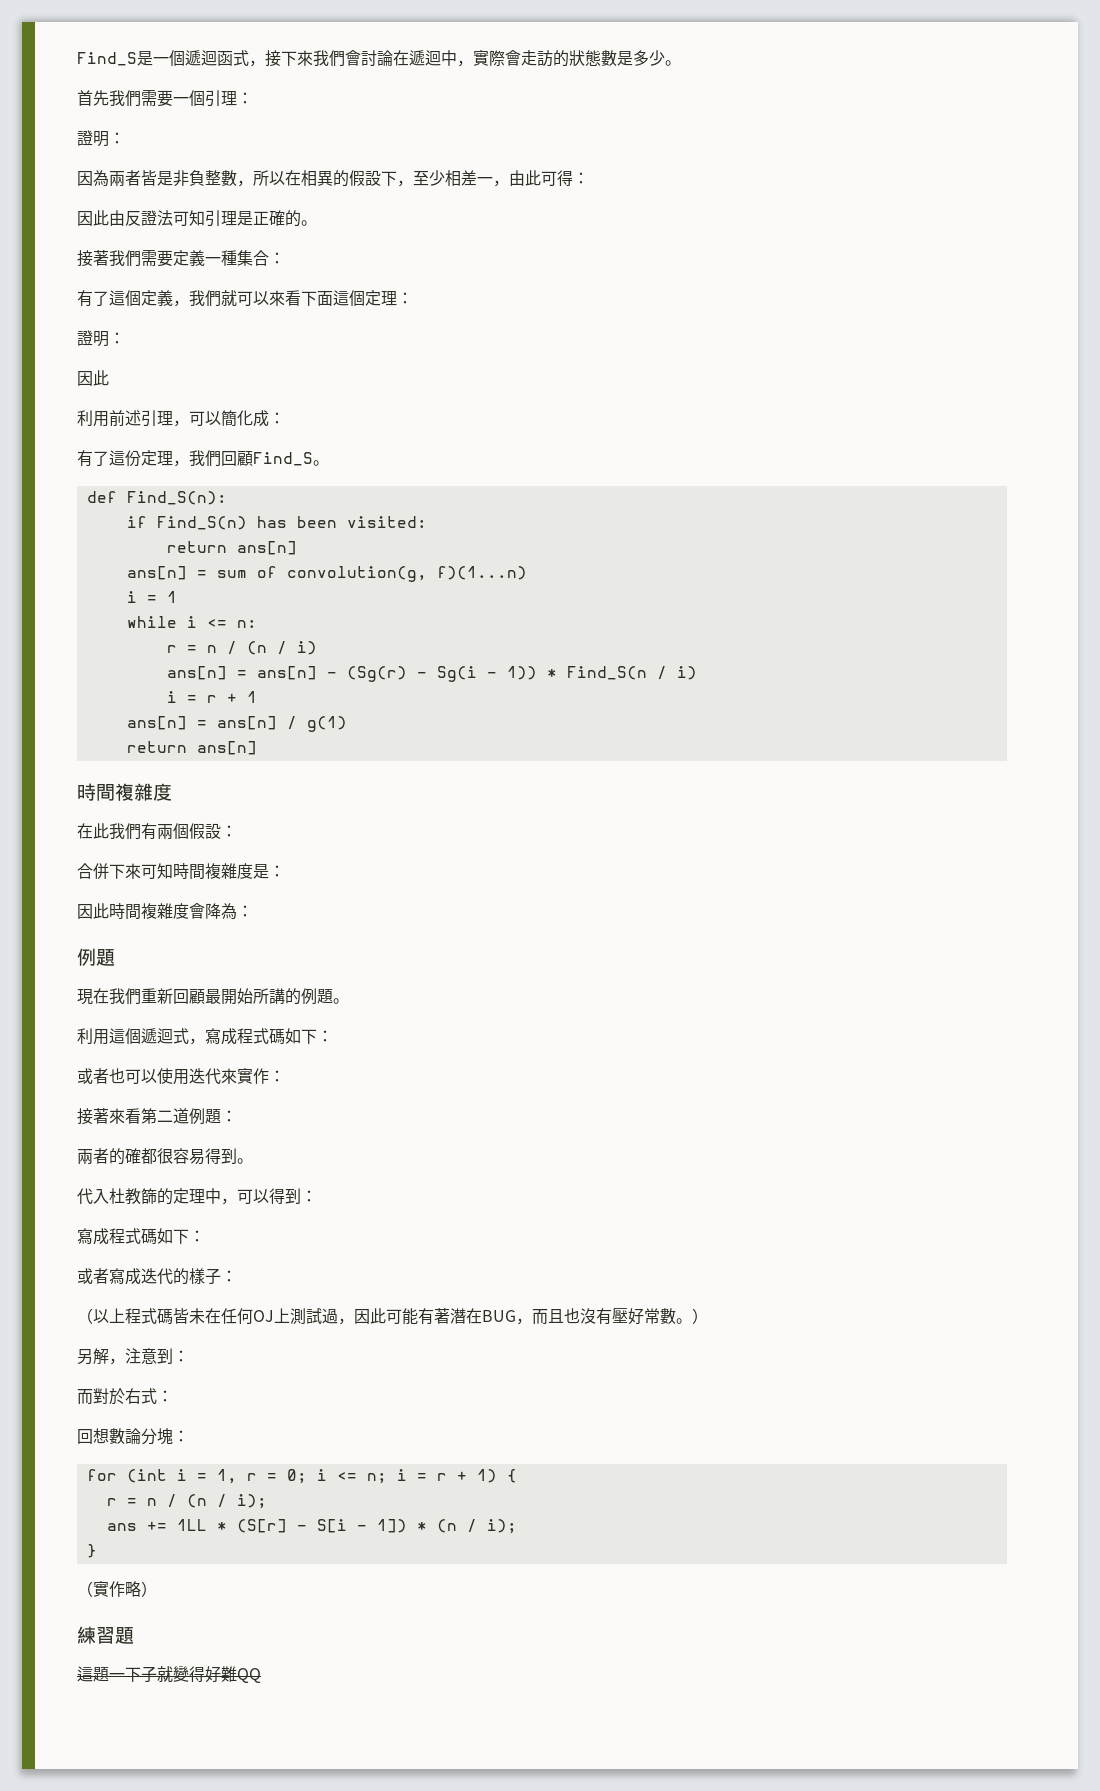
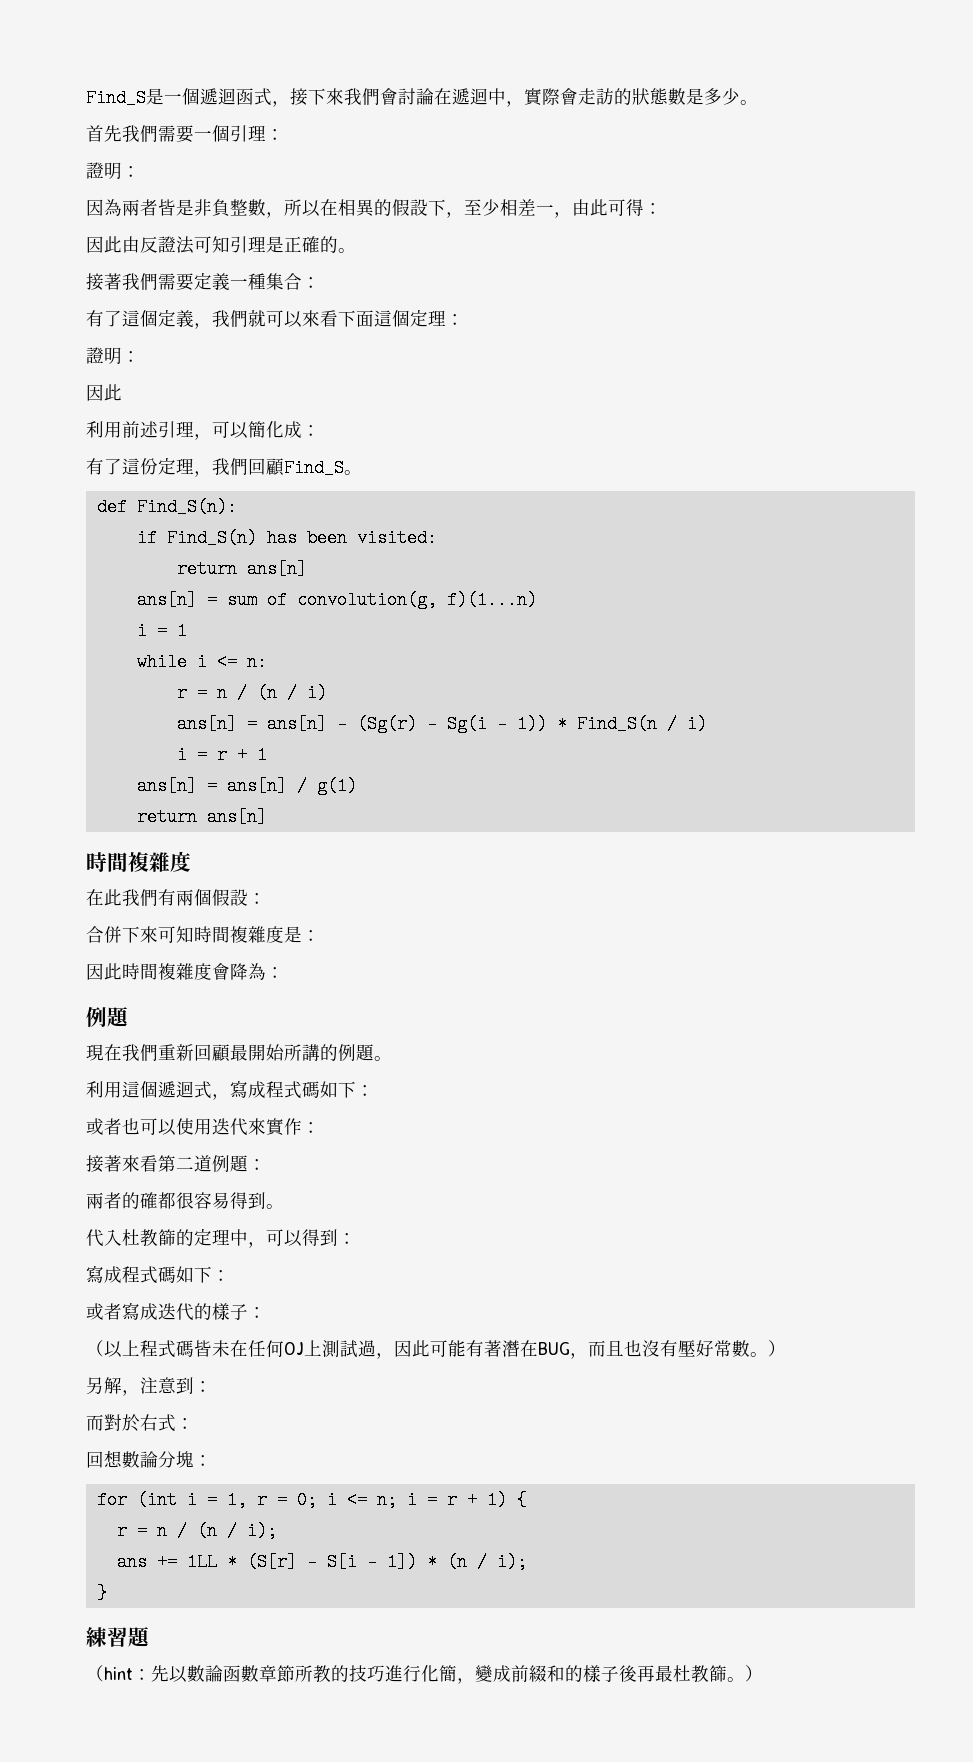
[77,1581,157,1597] // （實作略） -> (107, 1593) none
[77,1665,261,1683] 這題一下子就變得好難QQ -> [86,1665,763,1684] （hint：先以數論函數章節所教的技巧進行化簡，變成前綴和的樣子後再最杜教篩。）

